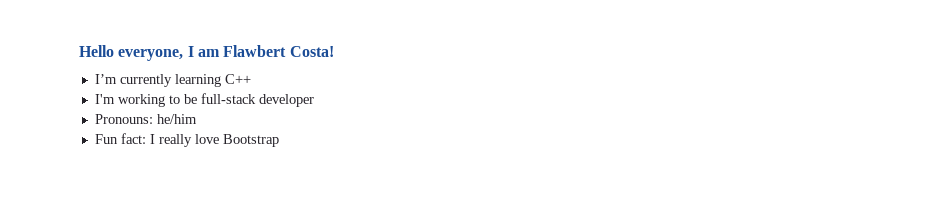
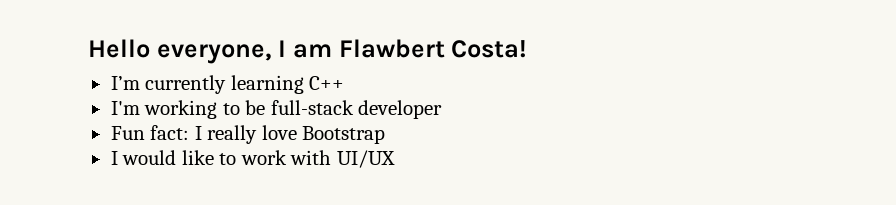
[94,114,197,124] // Pronouns: he/him -> (443, 109) none
(279, 140) none -> [110,150,395,168] // I would like to work with UI/UX

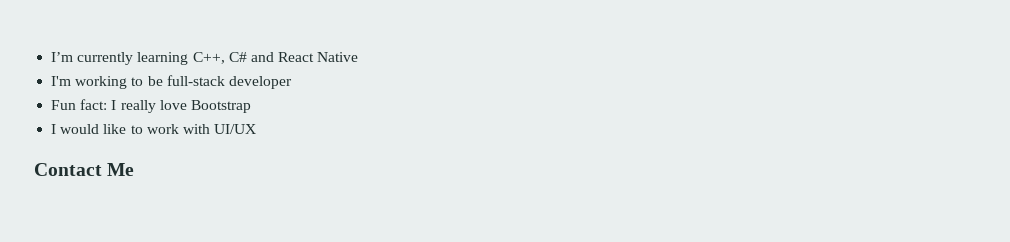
[88,39,527,64] [110,75,345,94] Hello everyone, I am Flawbert Costa! // I’m currently learning C++ -> [51,52,359,65] I’m currently learning C++, C# and React Native
(395, 159) none -> [34,163,135,176] // Contact Me

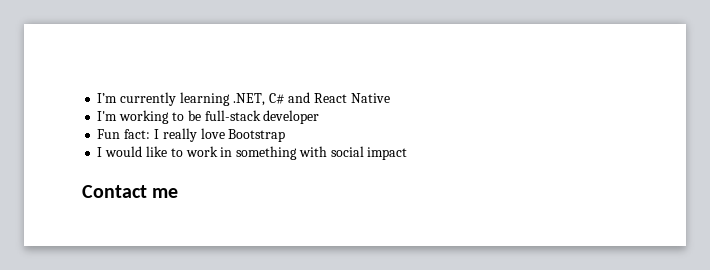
[192,52,225,64] C++, -> [232,93,265,106] .NET,
[182,124,257,134] with UI/UX -> [220,146,408,160] in something with social impact
[107,163,135,176] Me -> [152,188,179,198] me

